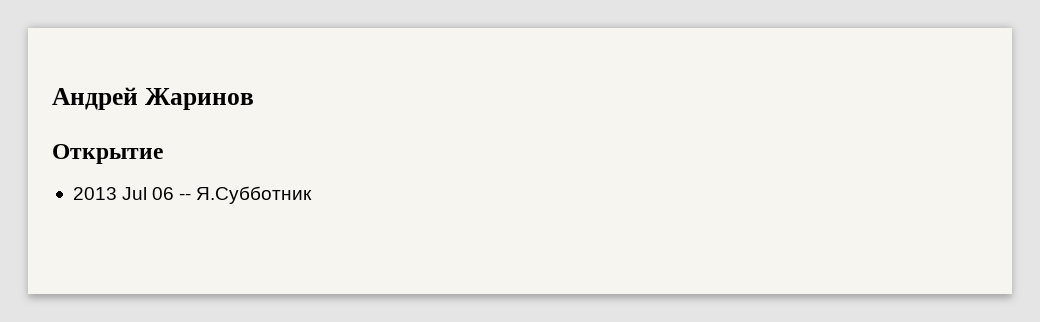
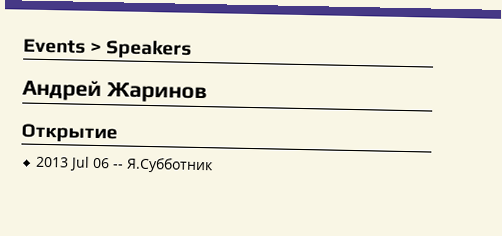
(52, 98) none -> [23,38,193,59] Events > Speakers //

